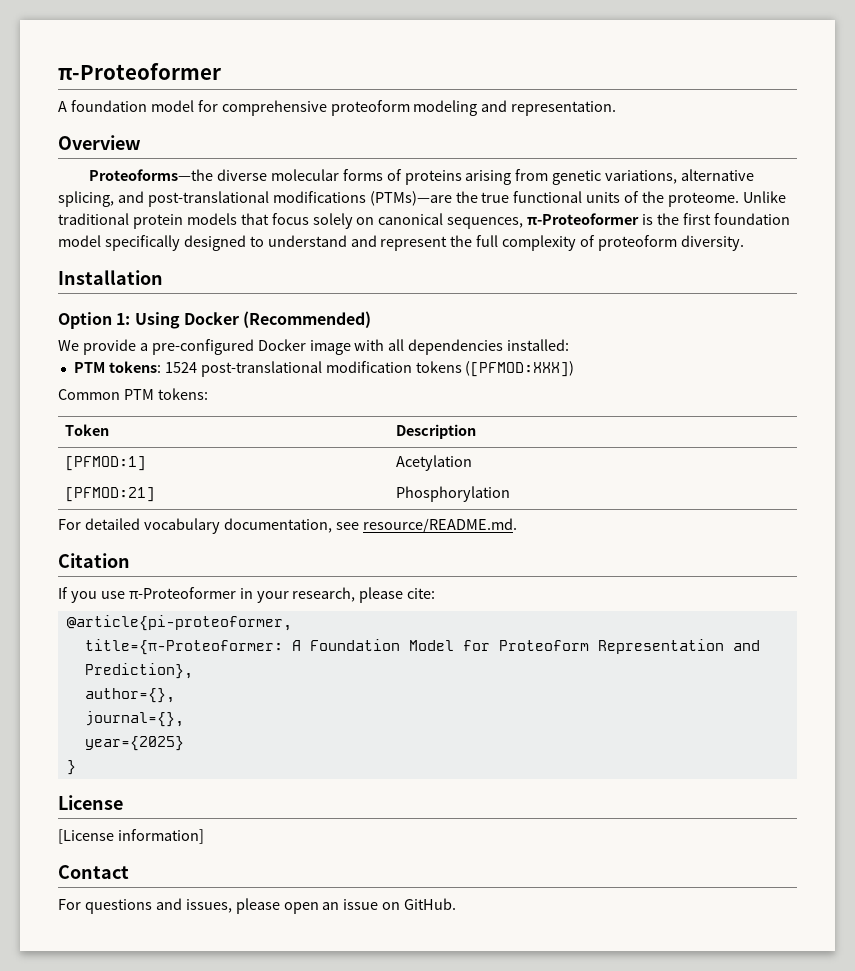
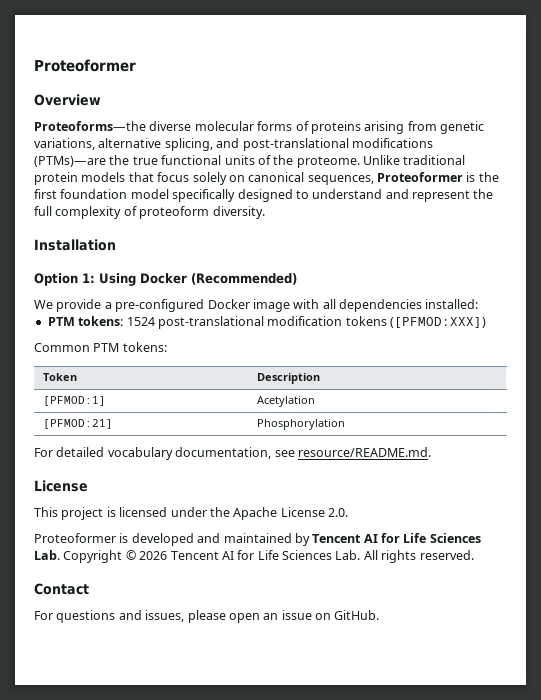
[58,63,221,80] [58,100,617,116] π-Proteoformer // A foundation model for comprehensive proteoform modeling and representation. -> [34,59,136,72] Proteoformer
[527,213,640,225] π-Proteoformer -> [377,172,463,182] Proteoformer
[58,553,130,568] [58,587,436,603] [66,615,292,631] [84,639,760,655] [84,663,193,679] [84,688,175,703] [84,711,184,727] [84,736,184,751] [66,760,76,775] [58,795,123,810] [58,829,204,844] Citation // If you use π-Proteoformer in your research, please cite: // @article{pi-proteoformer, // title={π-Proteoformer: A Foundation Model for Proteoform Representation and Prediction}, // author={}, // journal={}, // year={2025} // } // License // [License information] -> [34,480,88,492] [34,507,348,520] [34,533,481,546] [34,550,474,563] License // This project is licensed under the Apache License 2.0. // Proteoformer is developed and maintained by Tencent AI for Life Sciences Lab. Copyright © 2026 Tencent AI for Life Sciences Lab. All rights reserved.

